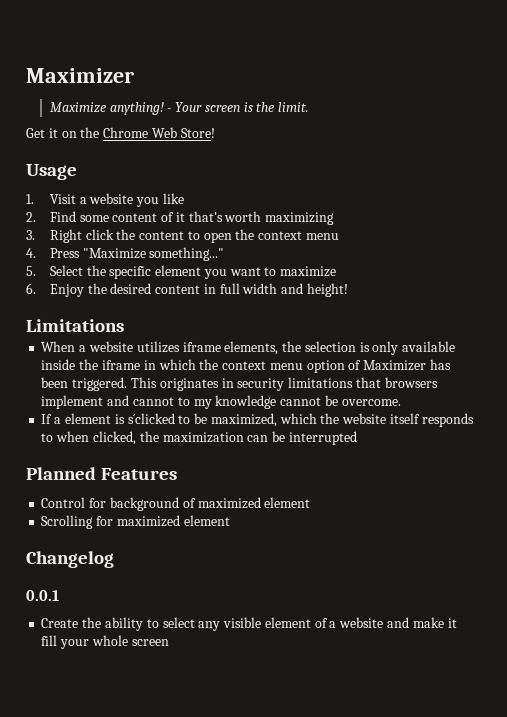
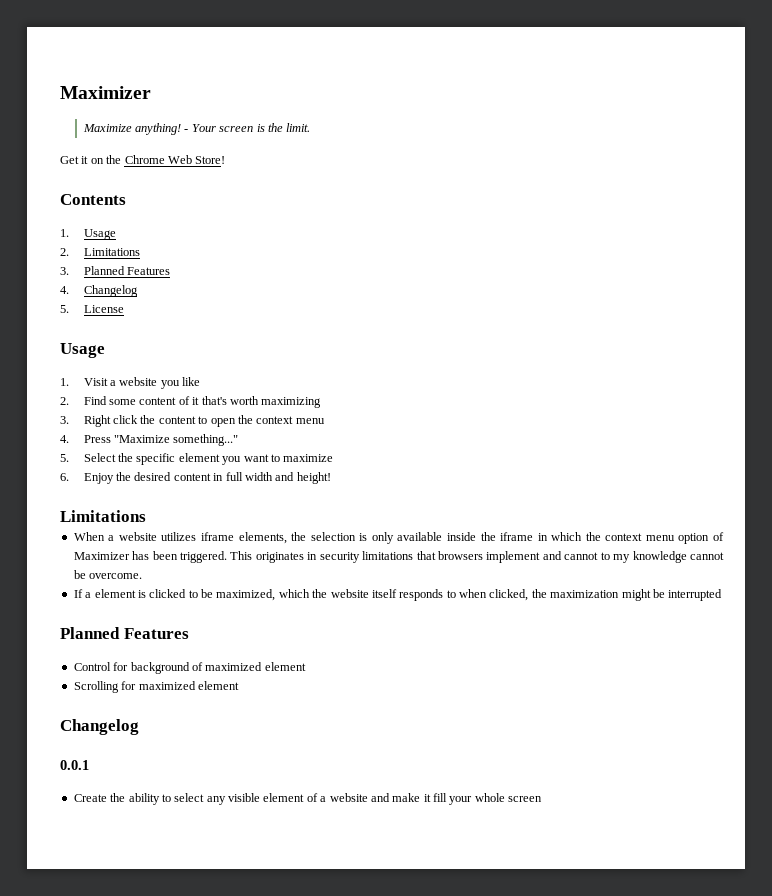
(215, 133) none -> [60,194,126,205] [60,229,116,240] [60,248,140,256] [60,266,170,275] [60,285,138,297] [60,305,124,313] // Contents // 1. Usage // 2. Limitations // 3. Planned Features // 4. Changelog // 5. License
[127,413,175,424] s´clicked -> [149,589,187,598] clicked
[247,435,269,442] can -> [621,589,651,601] might

